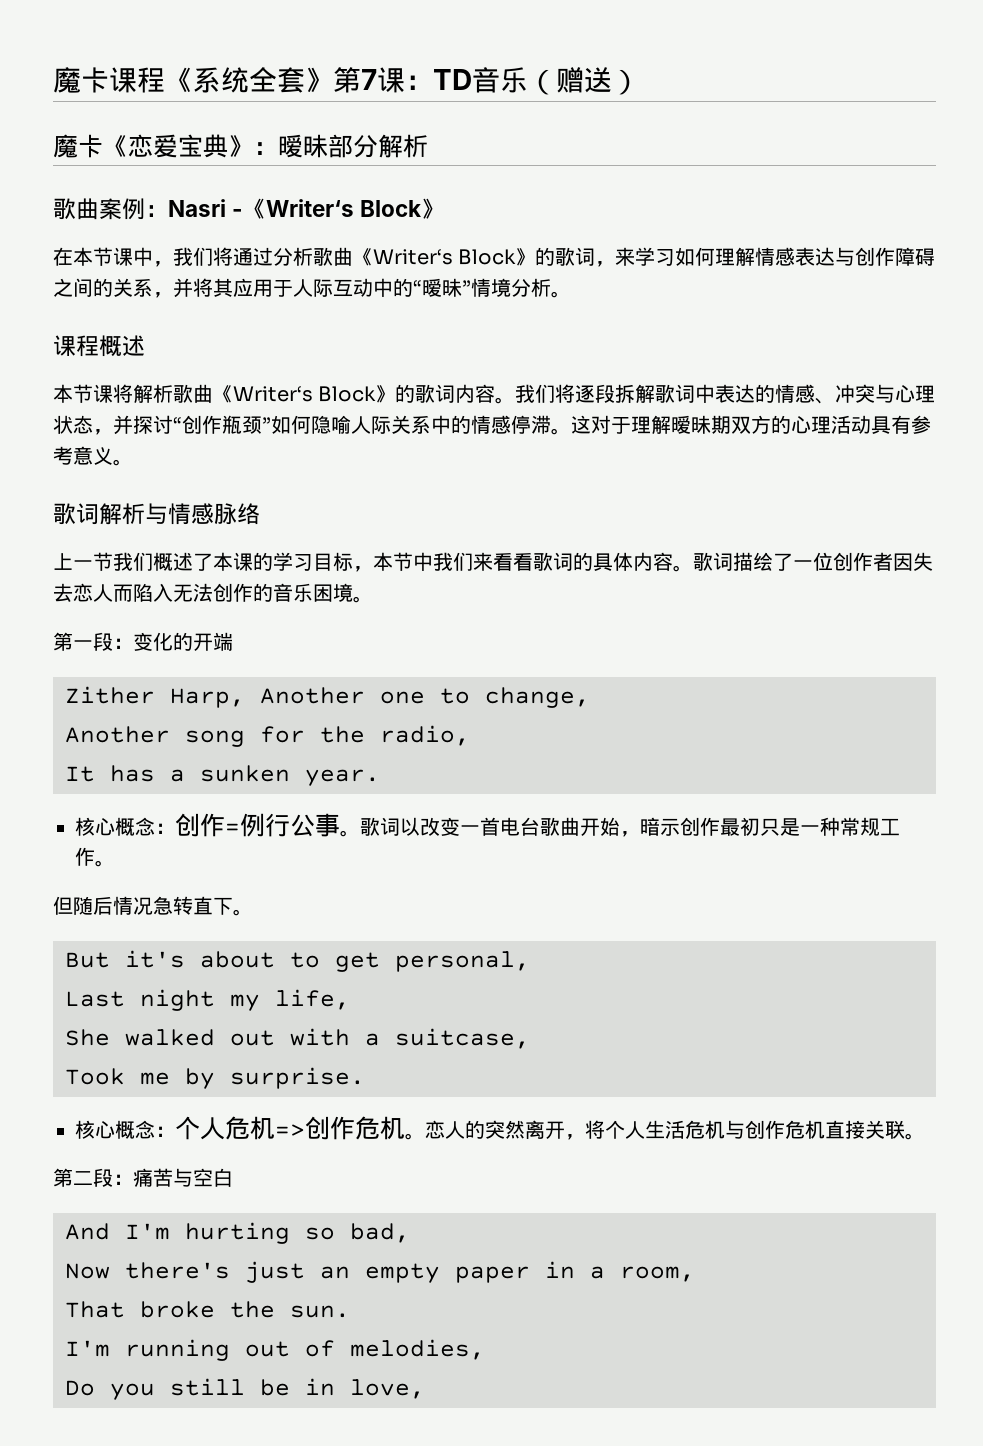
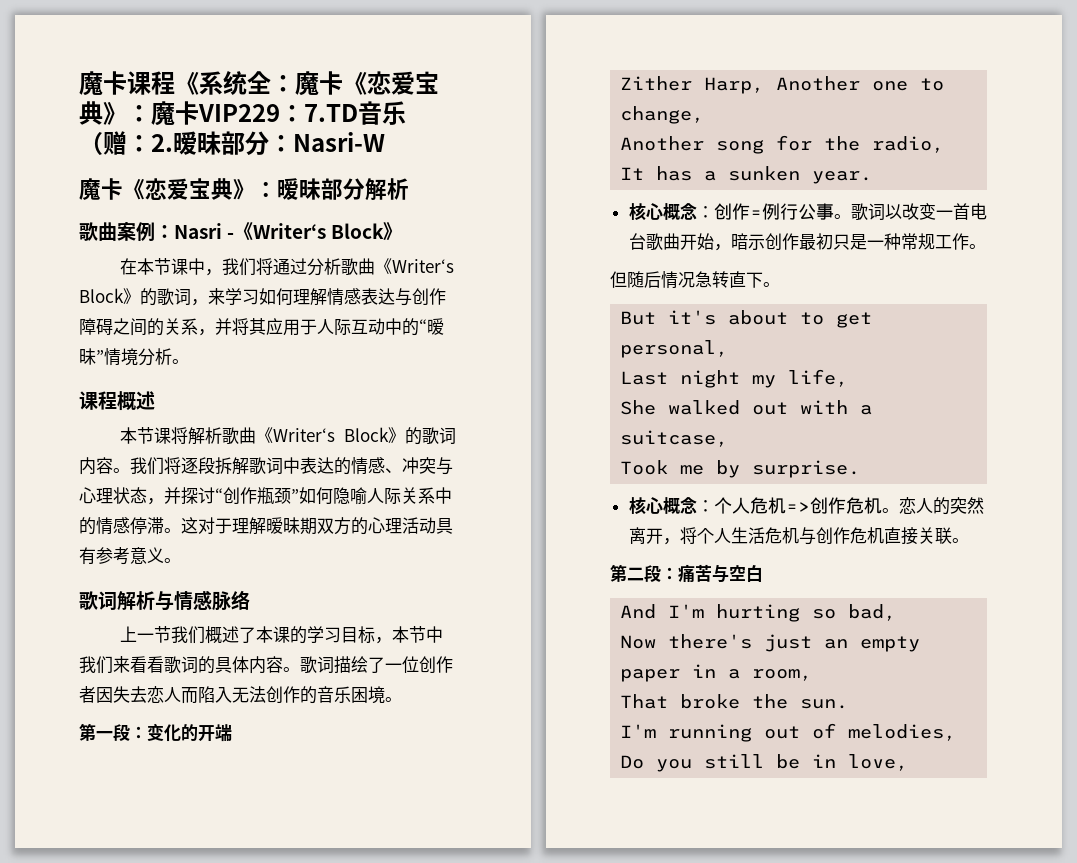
[277,67,640,95] 套》第7课：TD音乐（赠送） -> [271,71,439,96] [79,101,406,126] [79,131,385,156] ：魔卡《恋爱宝典》：魔卡VIP229：7.TD音乐（赠：2.暧昧部分：Nasri-W

